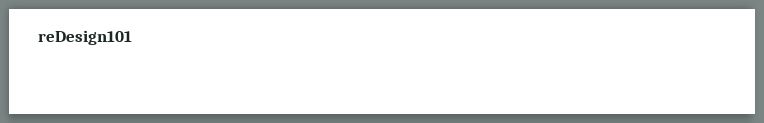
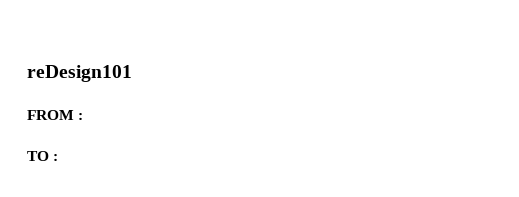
(132, 37) none -> [27,110,84,120] [27,151,59,161] // FROM : // TO :

